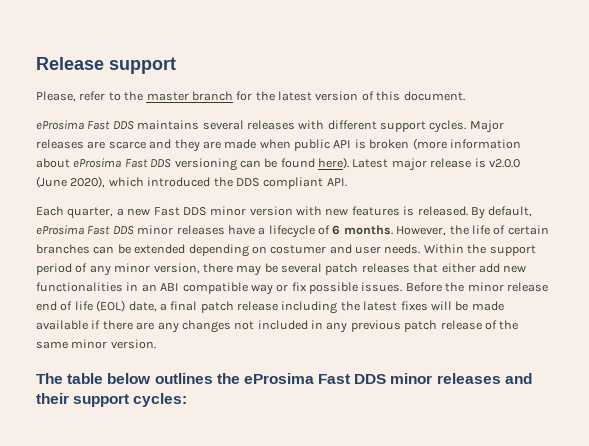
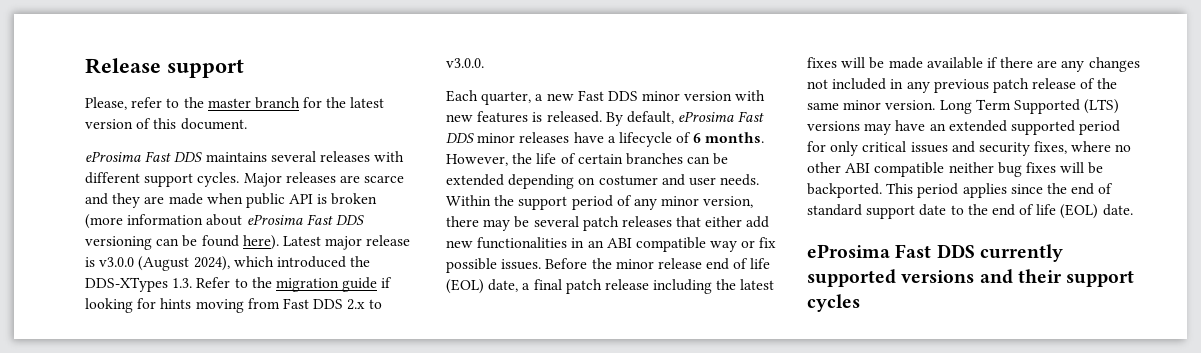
[488,159,520,168] [36,176,347,189] v2.0.0 (June 2020), which introduced the DDS compliant API. -> [99,256,371,271] [85,277,393,292] [85,298,383,313] [446,58,484,68] v3.0.0 (August 2024), which introduced the DDS-XTypes 1.3. Refer to the migration guide if looking for hints moving from Fast DDS 2.x to v3.0.0.
[36,373,501,384] // The table below outlines the eProsima Fast DDS minor releases -> [939,99,1120,114] [807,120,1121,135] [807,141,1132,156] [807,162,1104,177] [807,183,1114,198] [807,204,1133,219] [807,244,1063,262] [807,269,975,287] Long Term Supported (LTS) versions may have an extended supported period for only critical issues and security fixes, where no other ABI compatible neither bug fixes will be backported. This period applies since the end of standard support date to the end of life (EOL) date. // eProsima Fast DDS currently supported versions
[133,393,188,407] cycles: -> [807,294,860,312] cycles

